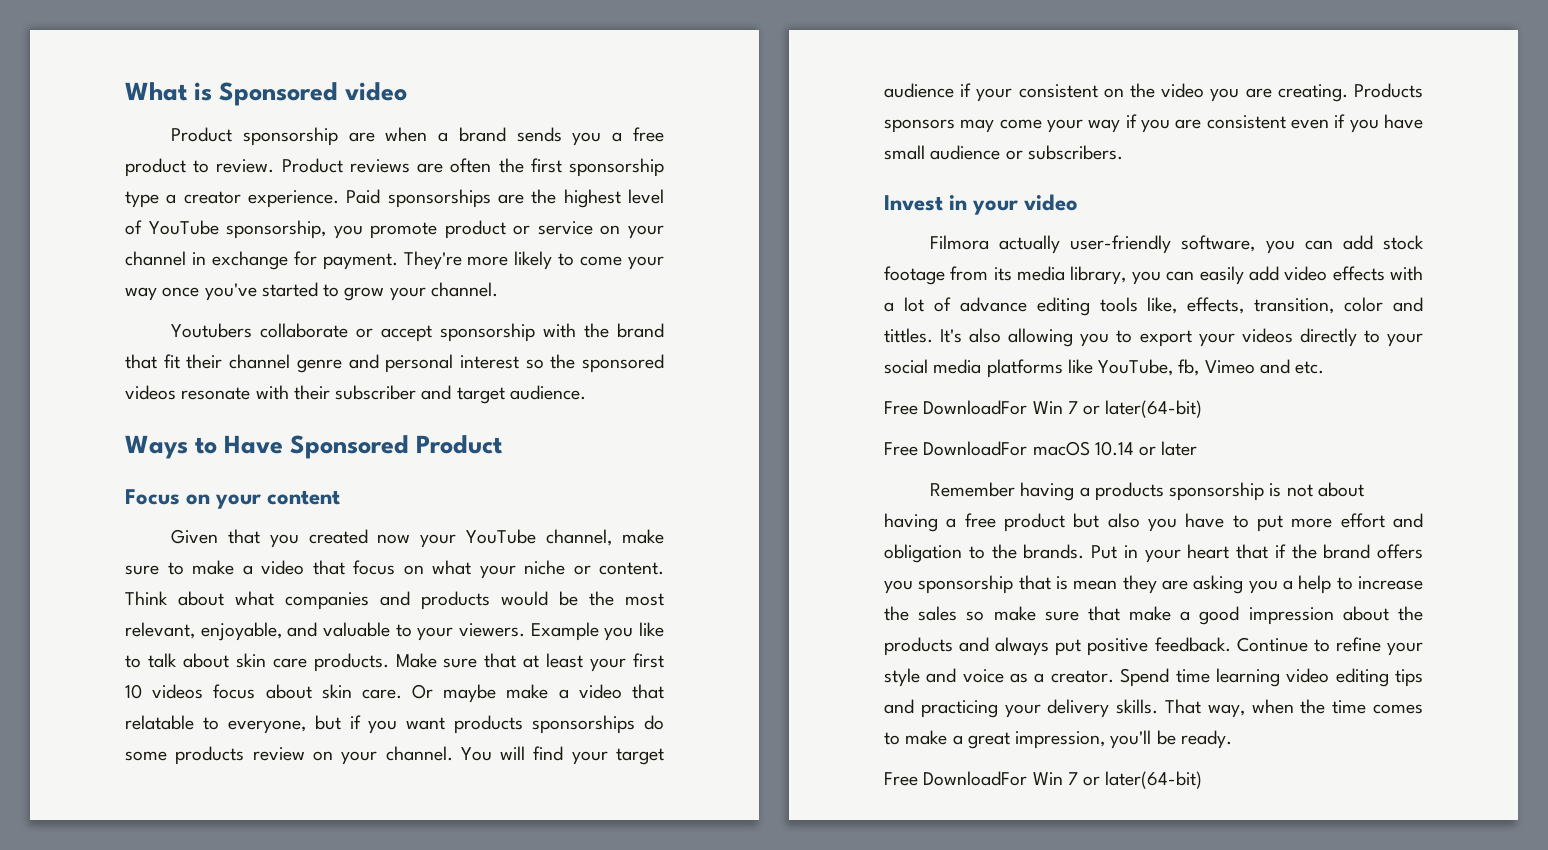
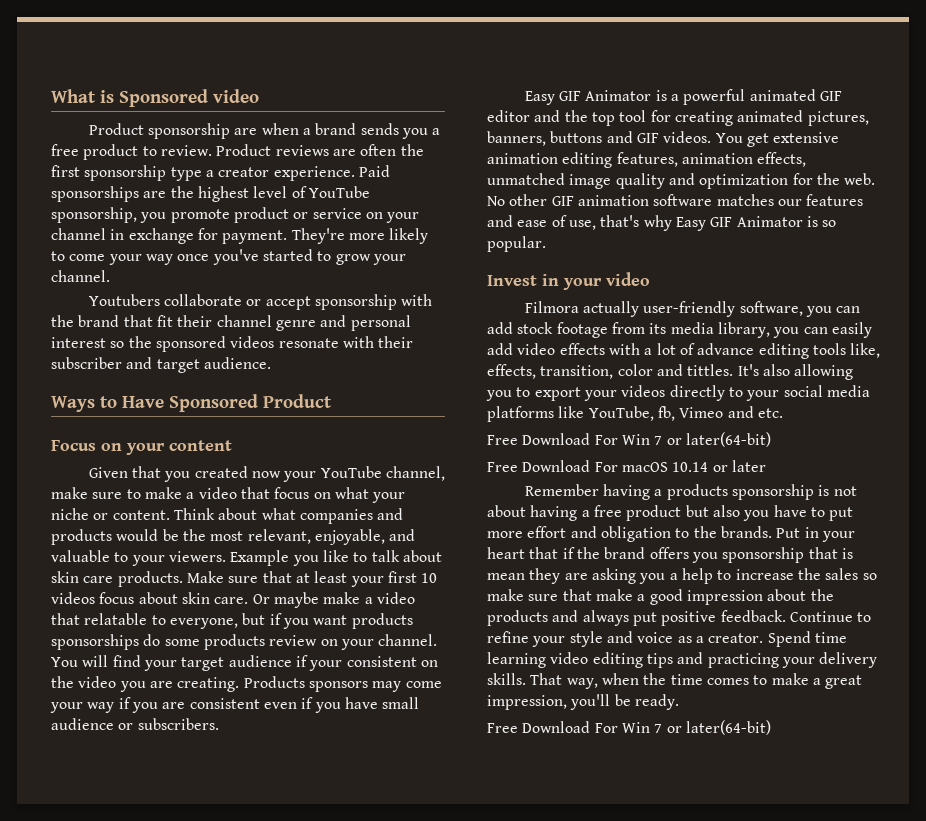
(1123, 152) none -> [524,89,842,105] [487,110,869,126] [487,131,840,147] [487,152,807,168] [487,173,876,189] [487,194,864,206] [487,215,837,231] [487,236,546,252] // Easy GIF Animator is a powerful animated GIF editor and the top tool for creating animated pictures, banners, buttons and GIF videos. You get extensive animation editing features, animation effects, unmatched image quality and optimization for the web. No other GIF animation software matches our features and ease of use, that's why Easy GIF Animator is so popular.
[923,400,1028,415] DownloadFor -> [522,433,618,445] Download For
[923,441,1028,456] DownloadFor -> [522,460,618,472] Download For
[923,771,1028,786] DownloadFor -> [522,721,618,733] Download For

